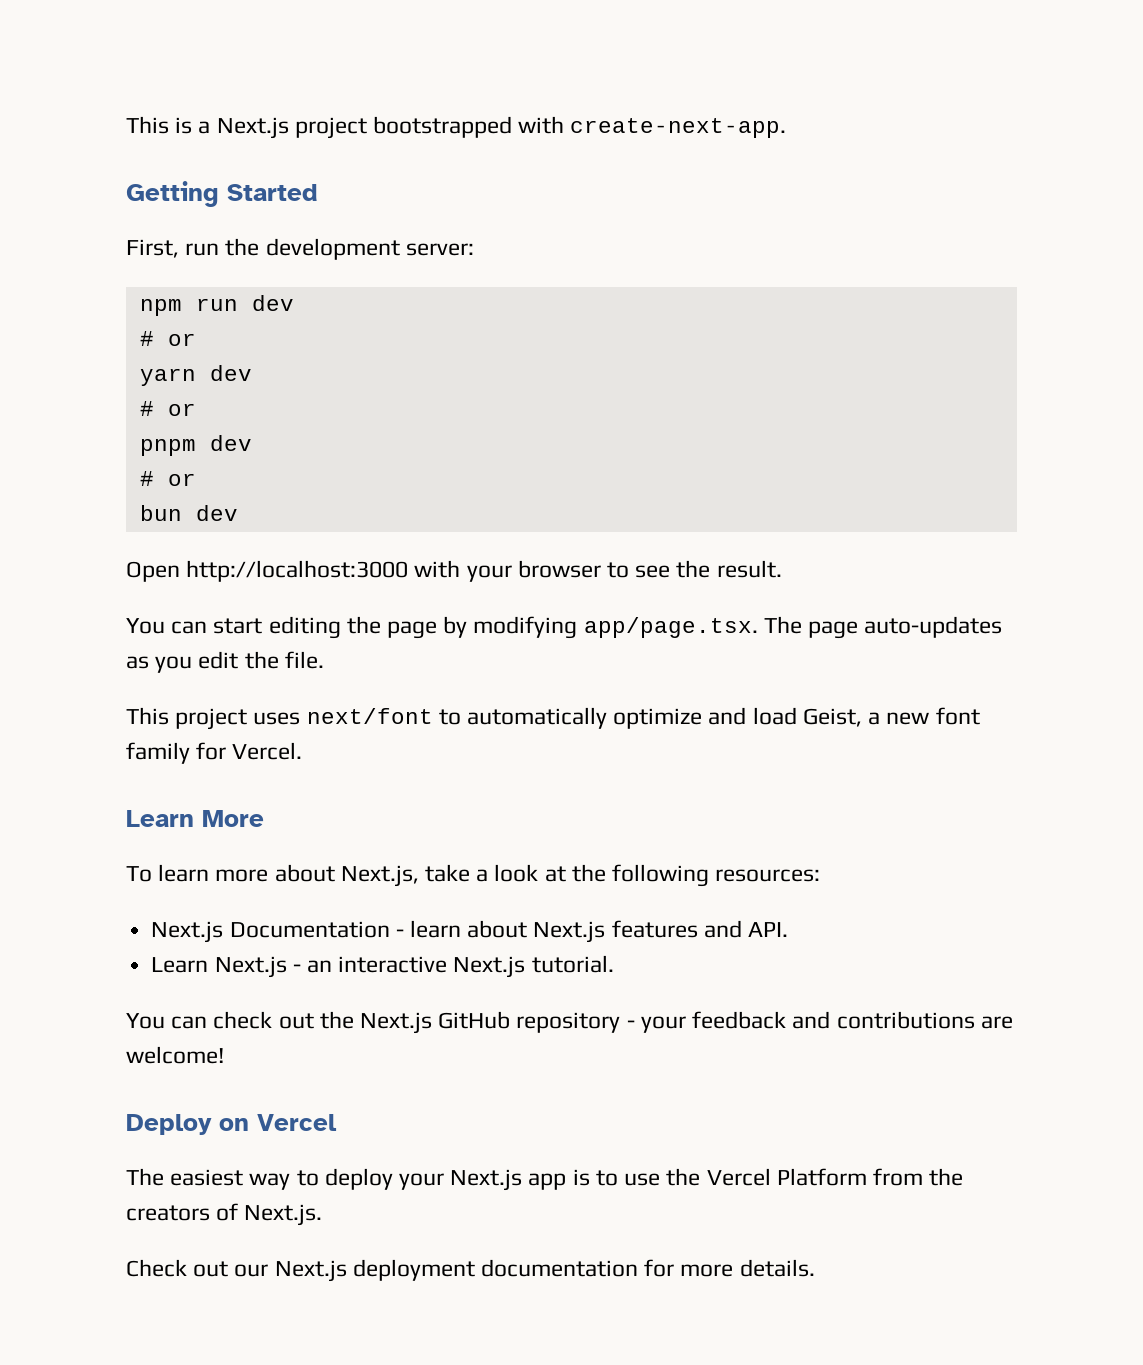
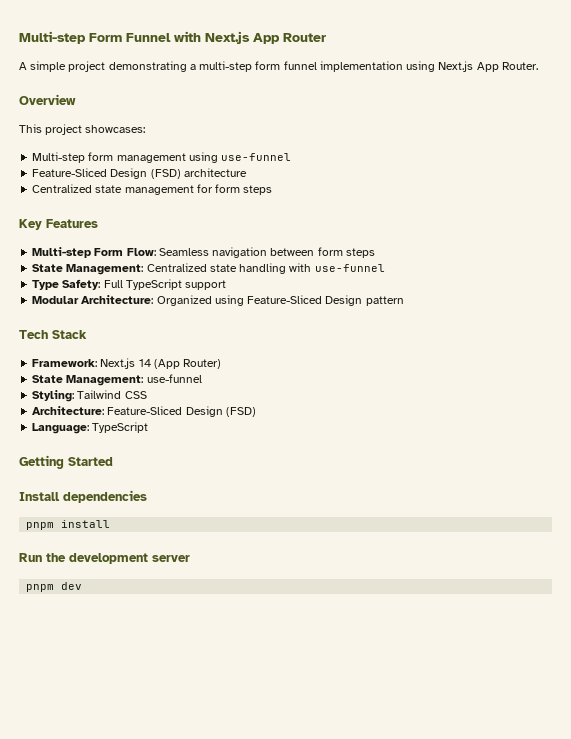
[126,116,787,139] [126,181,318,207] [126,238,474,260] [139,295,294,316] [139,331,196,346] [139,365,252,386] [139,401,196,416] [139,435,252,456] [139,471,196,486] [139,505,238,521] [126,560,782,582] [126,616,1003,639] [126,651,324,673] [126,707,980,730] [126,742,303,764] [126,810,264,827] [126,864,821,887] [151,920,788,943] [151,955,614,978] [126,1011,1013,1034] [126,1046,224,1064] [126,1114,337,1135] [126,1168,964,1191] [126,1203,323,1226] [126,1259,815,1282] This is a Next.js project bootstrapped with create-next-app. // Getting Started // First, run the development server: // npm run dev // # or // yarn dev // # or // pnpm dev // # or // bun dev // Open http://localhost:3000 with your browser to see the result. // You can start editing the page by modifying app/page.tsx. The page auto-updates as you edit the file. // This project uses next/font to automatically optimize and load Geist, a new font family for Vercel. // Learn More // To learn more about Next.js, take a look at the following resources: // Next.js Documentation - learn about Next.js features and API. // Learn Next.js - an interactive Next.js tutorial. // You can check out the Next.js GitHub repository - your feedback and contributions are welcome! // Deploy on Vercel // The easiest way to deploy your Next.js app is to use the Vercel Platform from the creators of Next.js. // Check out our Next.js deployment documentation for more details. -> [19,31,326,44] [19,61,538,72] [19,94,76,105] [19,124,146,135] [32,152,292,163] [32,168,247,179] [32,184,273,195] [19,219,98,230] [32,247,375,258] [32,263,385,275] [32,279,227,290] [32,295,404,306] [19,330,87,339] [32,358,222,369] [32,374,202,386] [32,390,147,402] [32,406,256,417] [32,422,149,434] [19,455,113,469] [19,490,147,503] [26,520,111,530] [19,553,190,564] [26,582,83,592] Multi-step Form Funnel with Next.js App Router // A simple project demonstrating a multi-step form funnel implementation using Next.js App Router. // Overview // This project showcases: // Multi-step form management using use-funnel // Feature-Sliced Design (FSD) architecture // Centralized state management for form steps // Key Features // Multi-step Form Flow: Seamless navigation between form steps // State Management: Centralized state handling with use-funnel // Type Safety: Full TypeScript support // Modular Architecture: Organized using Feature-Sliced Design pattern // Tech Stack // Framework: Next.js 14 (App Router) // State Management: use-funnel // Styling: Tailwind CSS // Architecture: Feature-Sliced Design (FSD) // Language: TypeScript // Getting Started // Install dependencies // pnpm install // Run the development server // pnpm dev

